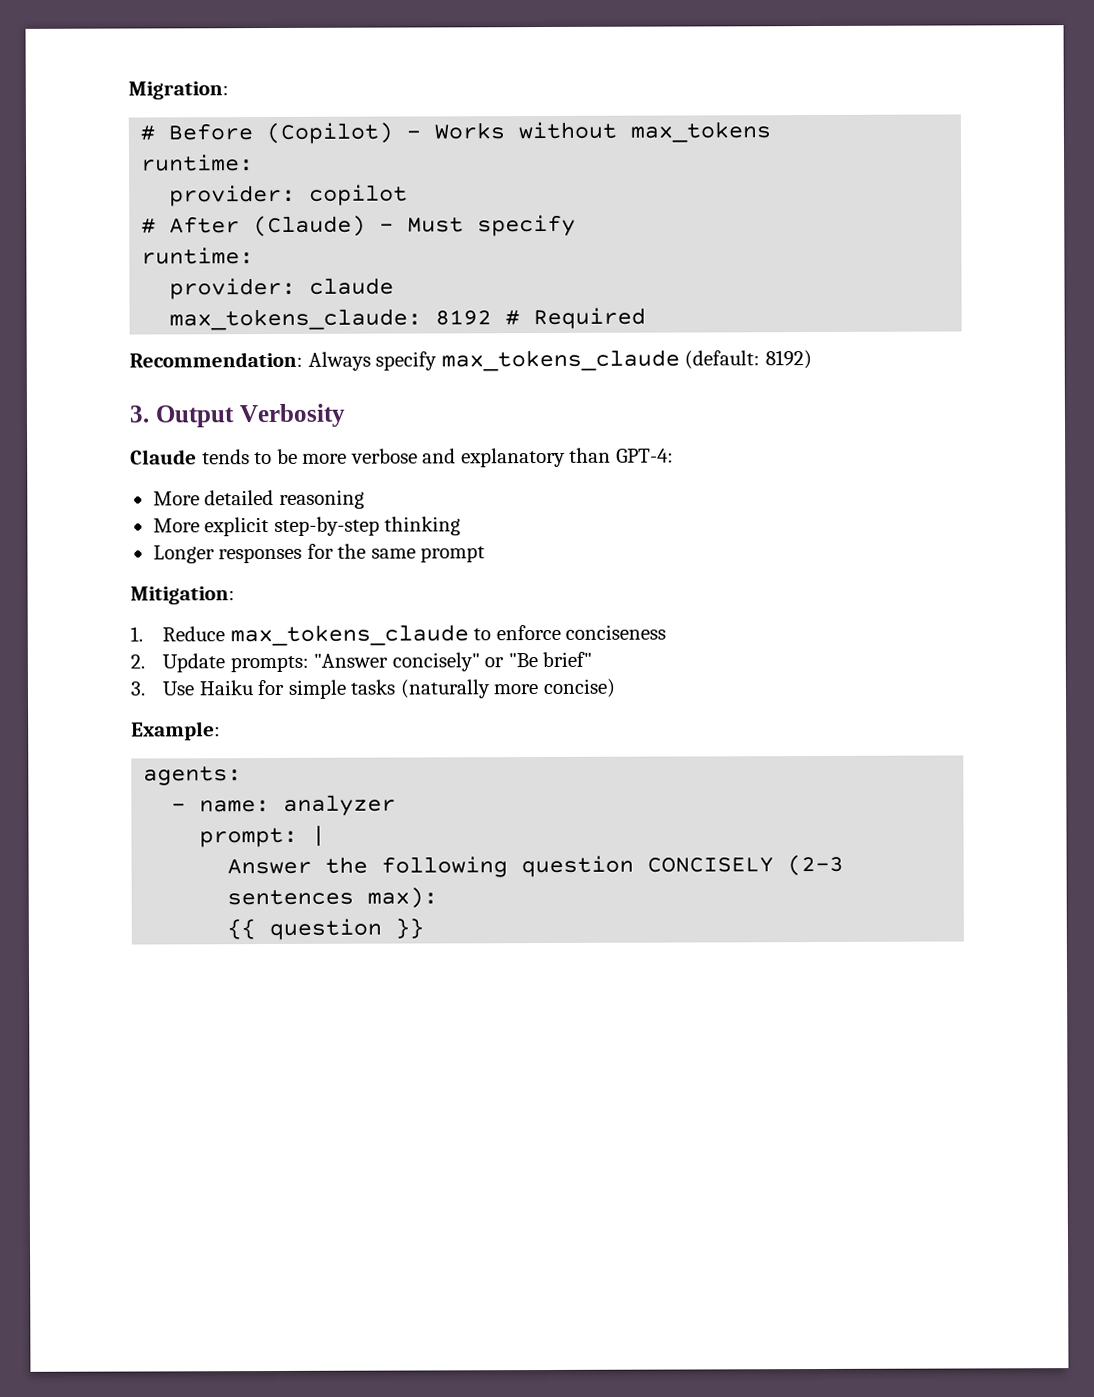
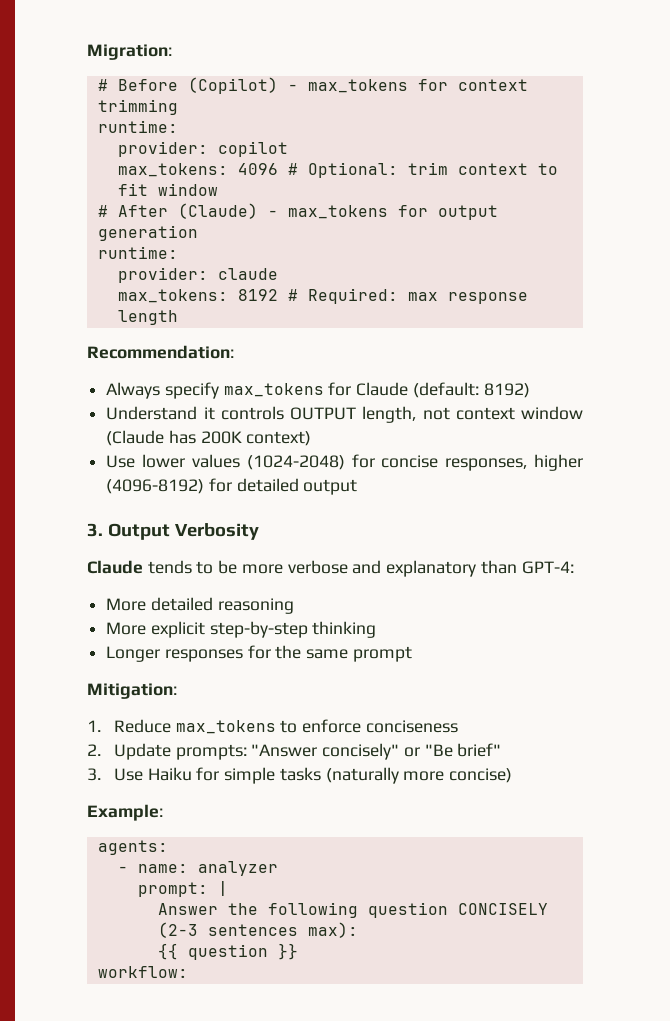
[434,121,772,143] Works without max_tokens -> [307,79,528,93] [97,99,178,115] max_tokens for context trimming
(409, 195) none -> [117,162,558,178] [117,183,218,196] // max_tokens: 4096 # Optional: trim context to fit window
[407,214,577,237] Must specify -> [287,205,498,220] [97,225,198,241] max_tokens for output generation
[169,308,423,331] max_tokens_claude: -> [117,289,228,303] max_tokens:
[533,307,647,330] Required -> [307,288,528,304] [117,310,178,325] Required: max response length
(303, 359) none -> (234, 352) //
[440,349,680,372] max_tokens_claude -> [223,382,409,397] max_tokens for Claude
(812, 360) none -> [106,406,583,423] [106,430,312,446] [106,454,583,471] [106,478,358,495] // Understand it controls OUTPUT length, not context window (Claude has 200K context) // Use lower values (1024-2048) for concise responses, higher (4096-8192) for detailed output
[229,624,469,647] max_tokens_claude -> [175,720,276,734] max_tokens
(425, 928) none -> [97,966,188,978] // workflow:

